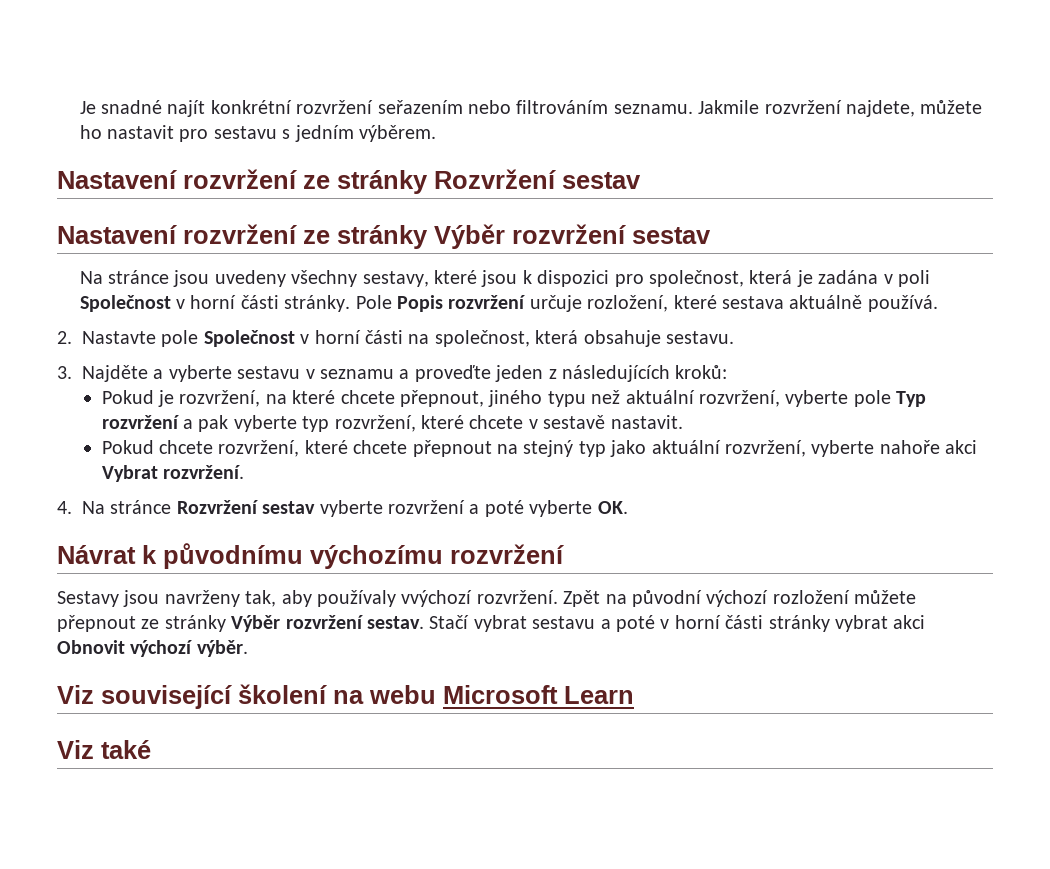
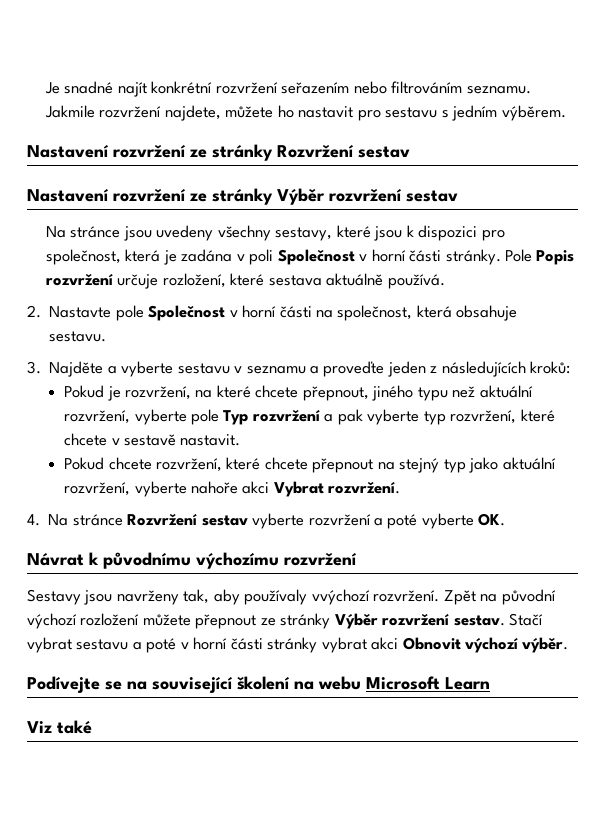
[57,685,94,704] Viz -> [27,676,147,693] Podívejte se na

